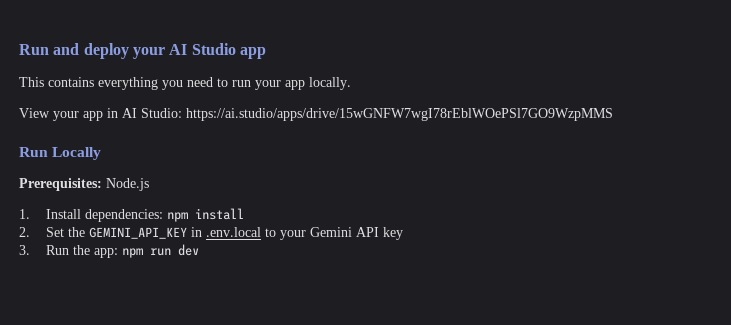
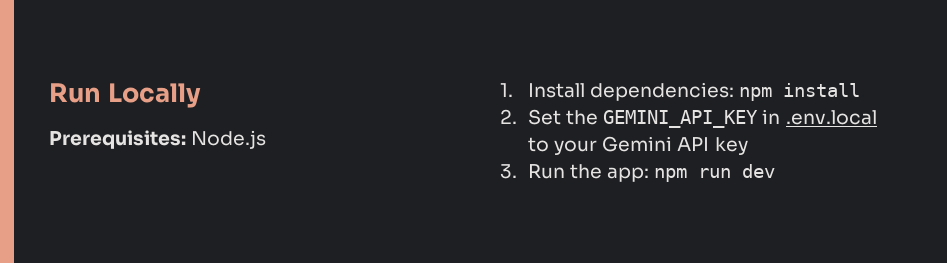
[19,43,266,59] [19,77,351,90] [19,108,613,121] [19,147,48,157] Run and deploy your AI Studio app // This contains everything you need to run your app locally. // View your app in AI Studio: https://ai.studio/apps/drive/15wGNFW7wgI78rEblWOePSl7GO9WzpMMS // Run -> [49,83,101,103] Run

